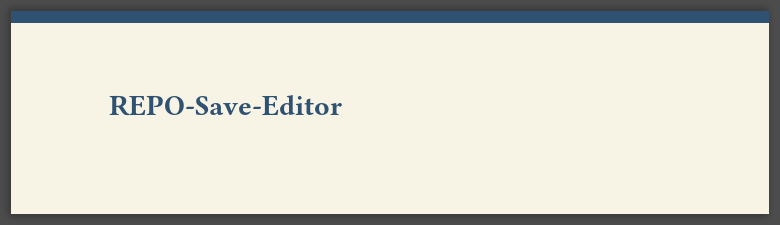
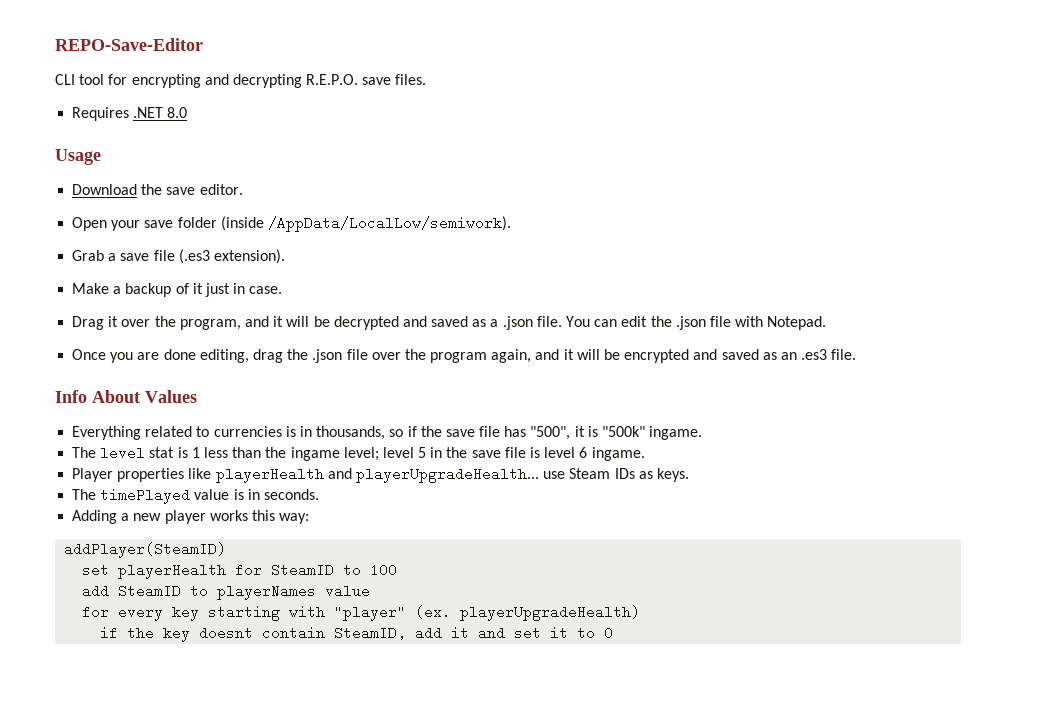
(342, 105) none -> [55,74,427,88] [72,107,188,121] [55,149,101,165] [72,184,243,195] [72,216,511,232] [72,249,285,264] [72,283,283,297] [72,316,827,330] [72,349,857,363] [55,390,197,403] [72,426,703,440] [72,446,645,461] [72,467,689,483] [72,488,319,504] [72,510,310,524] [64,542,227,558] [82,563,398,579] [82,584,371,600] [82,605,641,621] [100,626,614,642] // CLI tool for encrypting and decrypting R.E.P.O. save files. // Requires .NET 8.0 // Usage // Download the save editor. // Open your save folder (inside /AppData/LocalLow/semiwork). // Grab a save file (.es3 extension). // Make a backup of it just in case. // Drag it over the program, and it will be decrypted and saved as a .json file. You can edit the .json file with Notepad. // Once you are done editing, drag the .json file over the program again, and it will be encrypted and saved as an .es3 file. // Info About Values // Everything related to currencies is in thousands, so if the save file has "500", it is "500k" ingame. // The level stat is 1 less than the ingame level; level 5 in the save file is level 6 ingame. // Player properties like playerHealth and playerUpgradeHealth... use Steam IDs as keys. // The timePlayed value is in seconds. // Adding a new player works this way: // addPlayer(SteamID) // set playerHealth for SteamID to 100 // add SteamID to playerNames value // for every key starting with "player" (ex. playerUpgradeHealth) // if the key doesnt contain SteamID, add it and set it to 0

